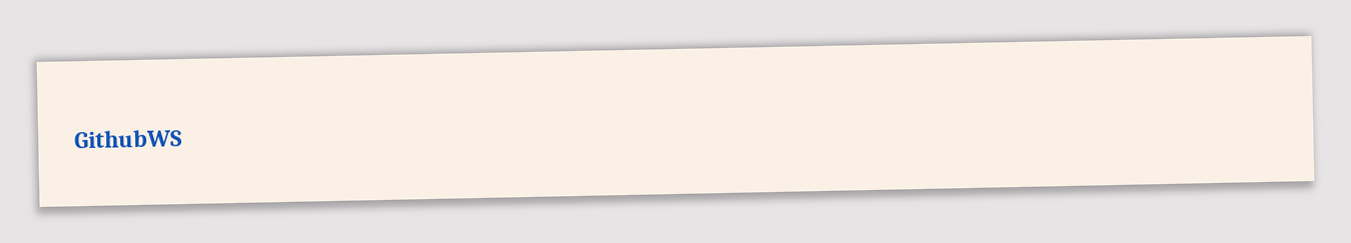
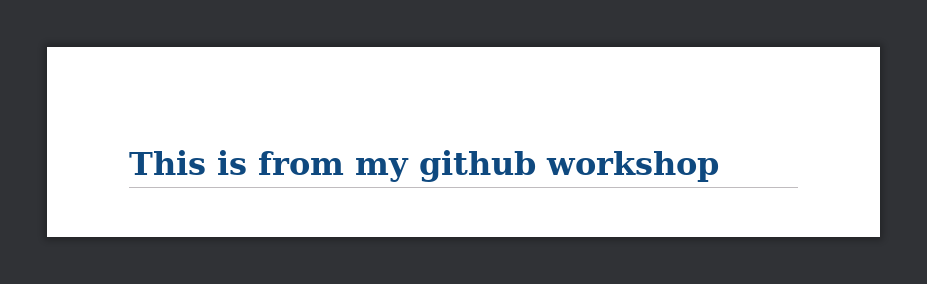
[74,129,182,149] GithubWS -> [129,150,719,182] This is from my github workshop

